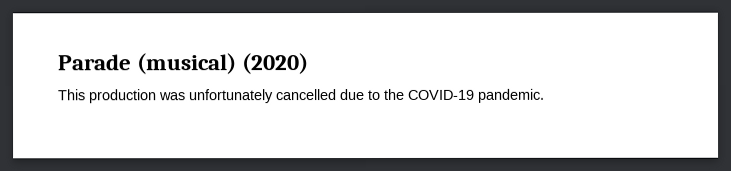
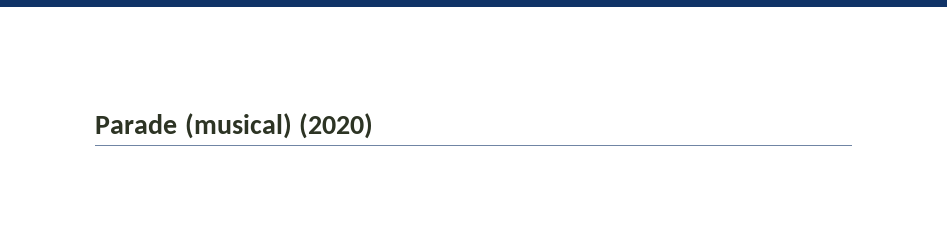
[58,88,545,104] // This production was unfortunately cancelled due to the COVID-19 pandemic. -> (374, 126) none

